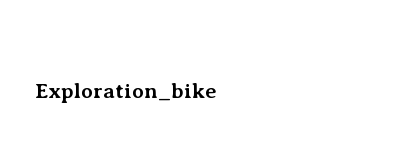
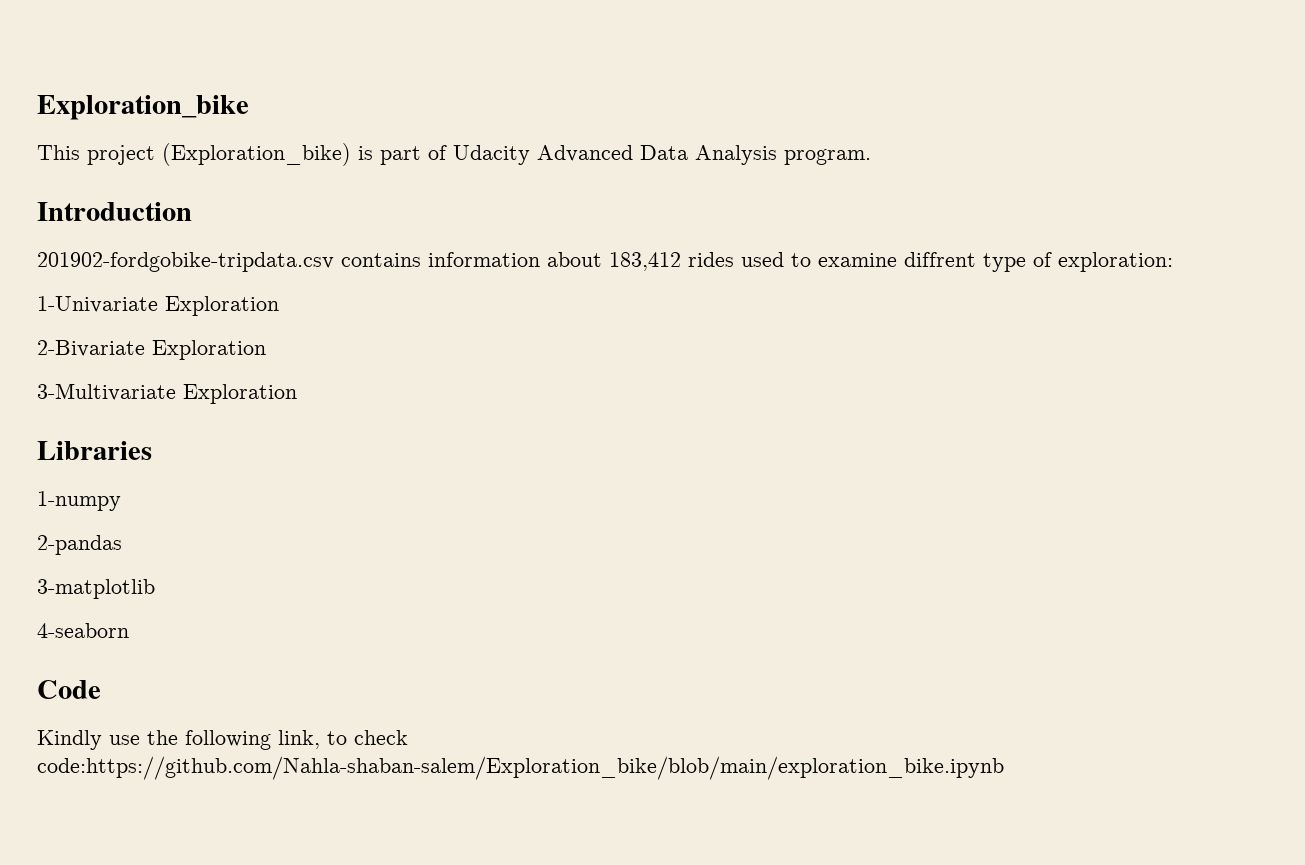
(217, 93) none -> [37,143,871,166] [37,202,192,221] [37,252,1173,272] [37,296,279,316] [37,340,266,360] [37,383,297,404] [37,441,152,460] [37,491,121,511] [37,535,122,555] [37,579,155,599] [37,623,129,638] [37,680,101,699] [37,730,408,750] [37,756,1004,780] // This project (Exploration_bike) is part of Udacity Advanced Data Analysis program. // Introduction // 201902-fordgobike-tripdata.csv contains information about 183,412 rides used to examine diffrent type of exploration: // 1-Univariate Exploration // 2-Bivariate Exploration // 3-Multivariate Exploration // Libraries // 1-numpy // 2-pandas // 3-matplotlib // 4-seaborn // Code // Kindly use the following link, to check code:https://github.com/Nahla-shaban-salem/Exploration_bike/blob/main/exploration_bike.ipynb

